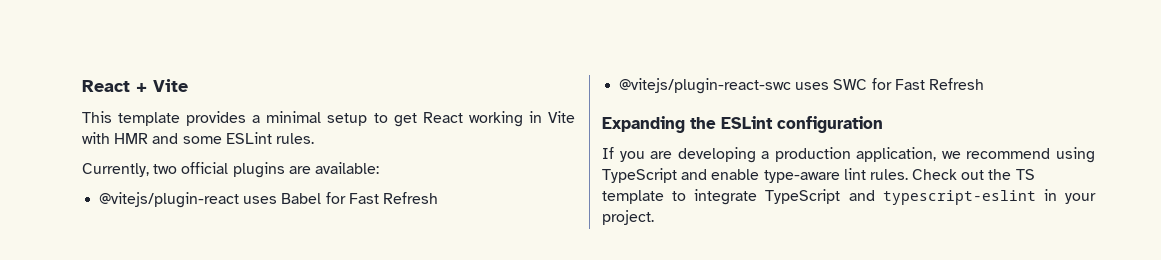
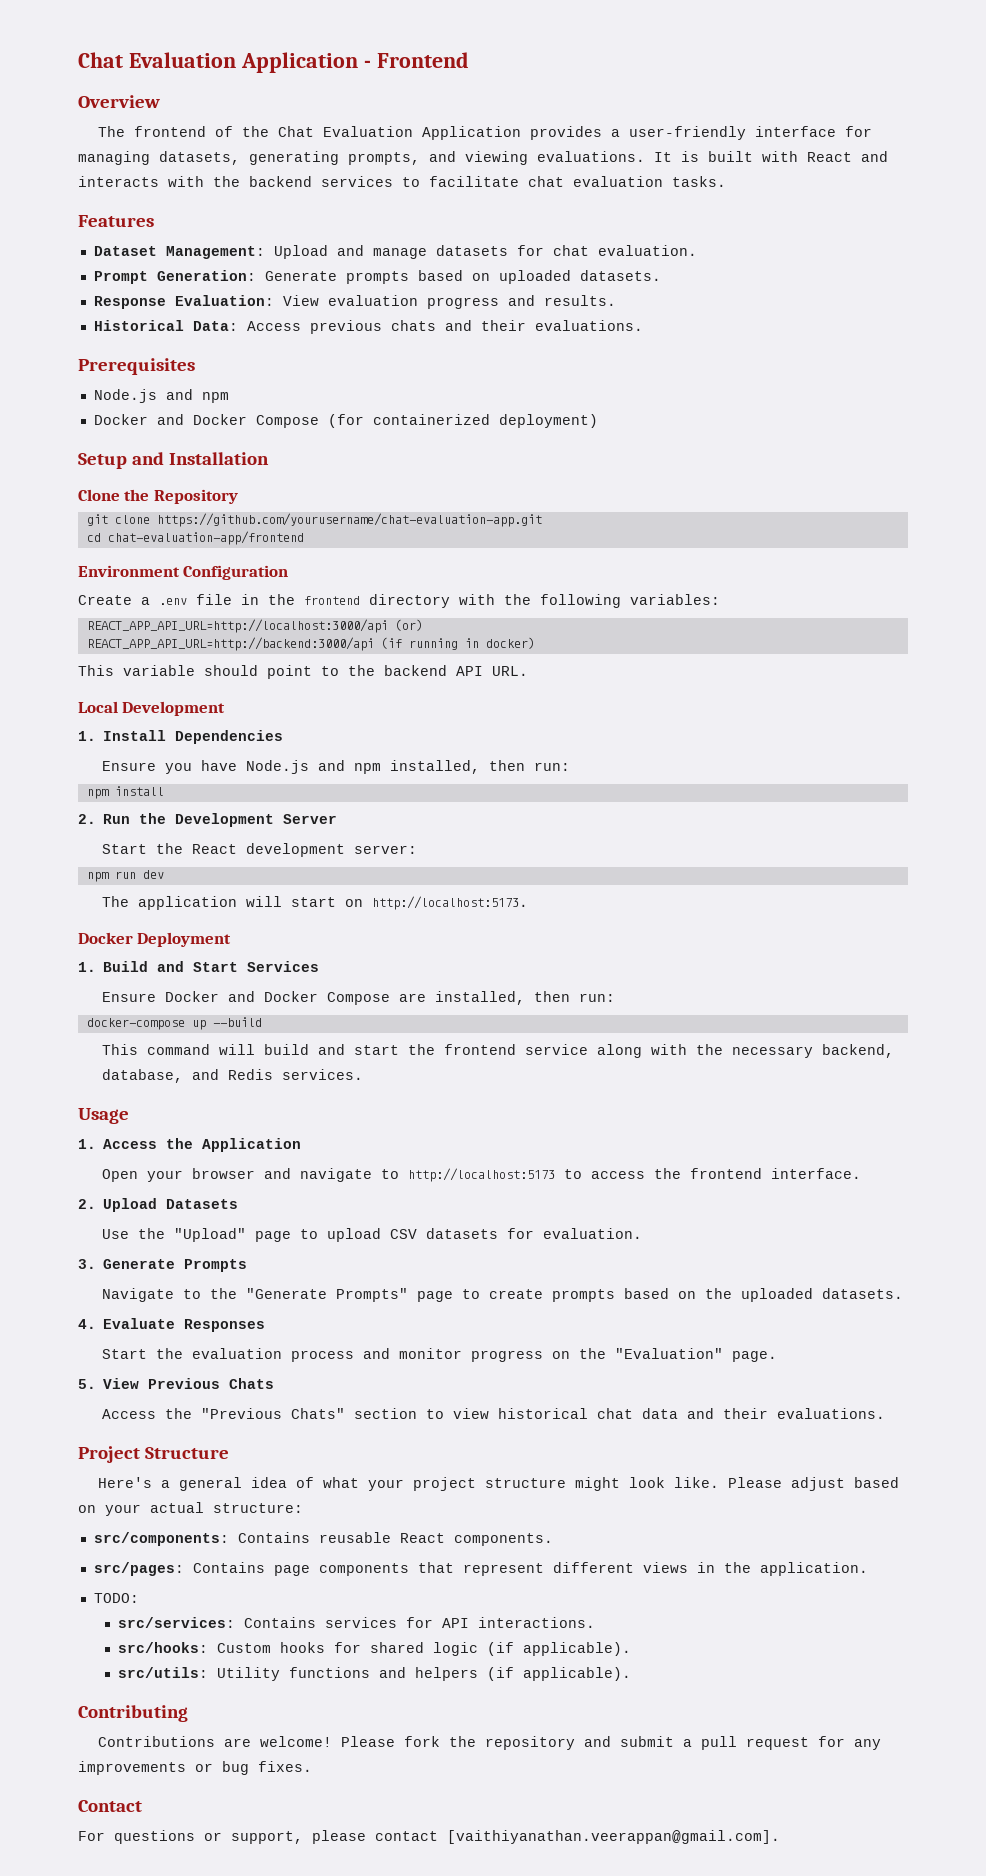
[82,79,188,92] [82,111,575,127] [82,132,314,144] [82,162,379,178] [99,192,438,208] [619,78,984,94] [602,116,883,133] [602,147,1095,163] [602,168,1035,183] [602,189,1096,205] [602,210,654,225] React + Vite // This template provides a minimal setup to get React working in Vite with HMR and some ESLint rules. // Currently, two official plugins are available: // @vitejs/plugin-react uses Babel for Fast Refresh // @vitejs/plugin-react-swc uses SWC for Fast Refresh // Expanding the ESLint configuration // If you are developing a production application, we recommend using TypeScript and enable type-aware lint rules. Check out the TS template to integrate TypeScript and typescript-eslint in your project. -> [78,52,469,73] [78,95,160,108] [97,126,872,140] [78,151,888,165] [78,176,726,187] [78,215,154,227] [93,245,697,259] [93,270,661,284] [93,295,616,309] [93,320,643,334] [78,358,195,375] [93,389,229,403] [93,414,598,428] [78,452,270,469] [78,489,238,504] [86,513,542,527] [86,531,304,545] [78,565,289,580] [78,594,720,608] [86,619,423,633] [86,637,535,651] [78,665,528,679] [78,701,226,716] [78,730,284,744] [102,760,571,774] [86,786,164,799] [78,813,338,827] [102,843,418,857] [86,870,164,882] [102,896,529,910] [78,932,232,947] [78,961,320,972] [102,991,616,1005] [86,1017,262,1030] [102,1044,895,1058] [102,1069,364,1083] [78,1108,129,1124] [78,1138,302,1152] [102,1168,862,1182] [78,1198,239,1212] [102,1228,643,1242] [78,1259,248,1272] [102,1288,904,1302] [78,1318,266,1332] [102,1348,778,1362] [78,1378,275,1389] [102,1408,886,1419] [78,1446,230,1463] [97,1477,899,1491] [78,1502,303,1516] [93,1532,553,1546] [93,1562,868,1576] [93,1593,139,1603] [118,1617,596,1628] [118,1642,632,1656] [118,1667,632,1681] [78,1705,188,1722] [97,1736,881,1750] [78,1761,312,1775] [78,1800,142,1812] [78,1830,780,1844] Chat Evaluation Application - Frontend // Overview // The frontend of the Chat Evaluation Application provides a user-friendly interface for managing datasets, generating prompts, and viewing evaluations. It is built with React and interacts with the backend services to facilitate chat evaluation tasks. // Features // Dataset Management: Upload and manage datasets for chat evaluation. // Prompt Generation: Generate prompts based on uploaded datasets. // Response Evaluation: View evaluation progress and results. // Historical Data: Access previous chats and their evaluations. // Prerequisites // Node.js and npm // Docker and Docker Compose (for containerized deployment) // Setup and Installation // Clone the Repository // git clone https://github.com/yourusername/chat-evaluation-app.git // cd chat-evaluation-app/frontend // Environment Configuration // Create a .env file in the frontend directory with the following variables: // REACT_APP_API_URL=http://localhost:3000/api (or) // REACT_APP_API_URL=http://backend:3000/api (if running in docker) // This variable should point to the backend API URL. // Local Development // 1. Install Dependencies // Ensure you have Node.js and npm installed, then run: // npm install // 2. Run the Development Server // Start the React development server: // npm run dev // The application will start on http://localhost:5173. // Docker Deployment // 1. Build and Start Services // Ensure Docker and Docker Compose are installed, then run: // docker-compose up --build // This command will build and start the frontend service along with the necessary backend, database, and Redis services. // Usage // 1. Access the Application // Open your browser and navigate to http://localhost:5173 to access the frontend interface. // 2. Upload Datasets // Use the "Upload" page to upload CSV datasets for evaluation. // 3. Generate Prompts // Navigate to the "Generate Prompts" page to create prompts based on the uploaded datasets. // 4. Evaluate Responses // Start the evaluation process and monitor progress on the "Evaluation" page. // 5. View Previous Chats // Access the "Previous Chats" section to view historical chat data and their evaluations. // Project Structure // Here's a general idea of what your project structure might look like. Please adjust based on your actual structure: // src/components: Contains reusable React components. // src/pages: Contains page components that represent different views in the application. // TODO: // src/services: Contains services for API interactions. // src/hooks: Custom hooks for shared logic (if applicable). // src/utils: Utility functions and helpers (if applicable). // Contributing // Contributions are welcome! Please fork the repository and submit a pull request for any improvements or bug fixes. // Contact // For questions or support, please contact [vaithiyanathan.veerappan@gmail.com].

